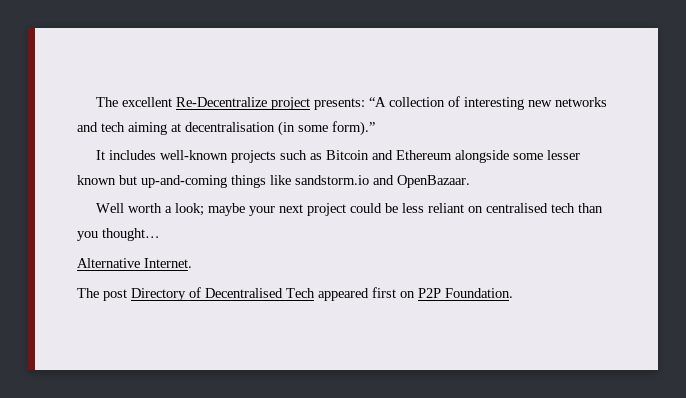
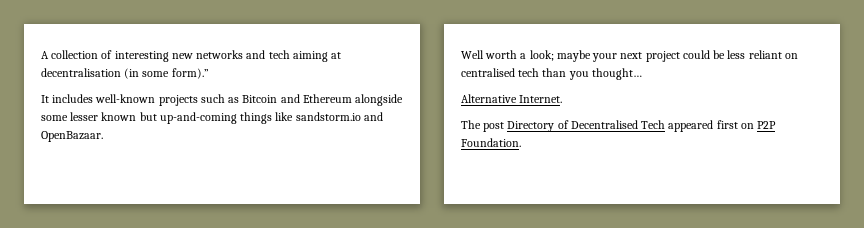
[96,97,387,110] The excellent Re-Decentralize project presents: “A -> [41,51,49,59] A

